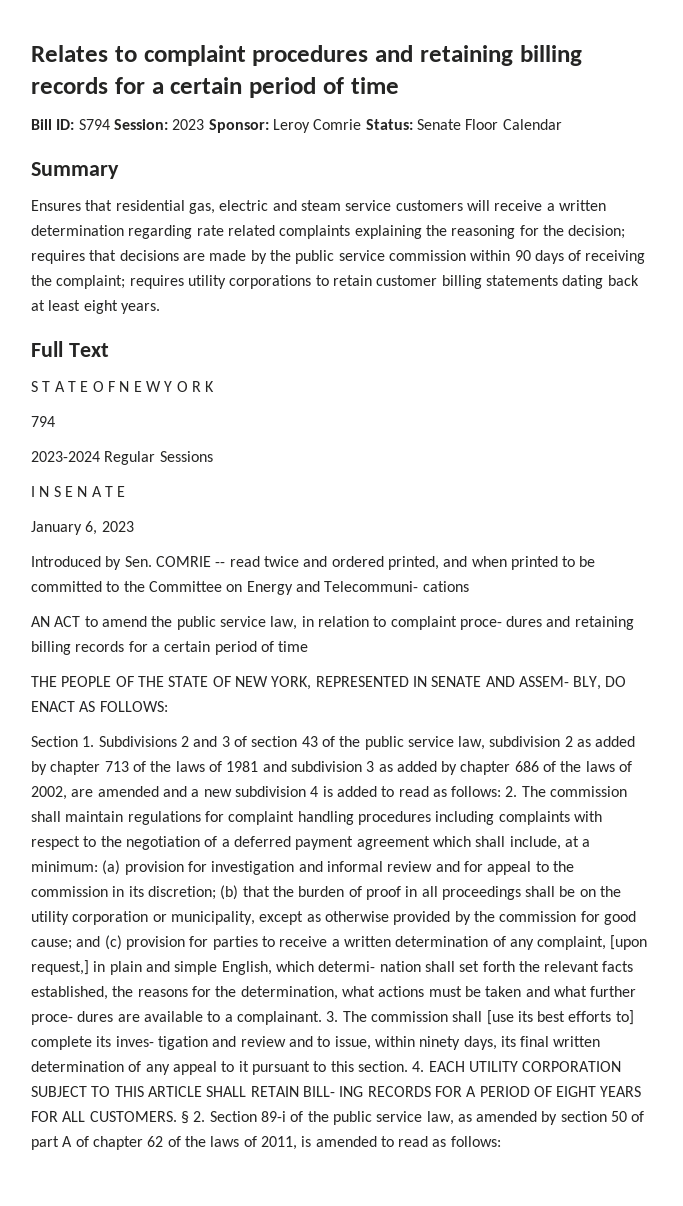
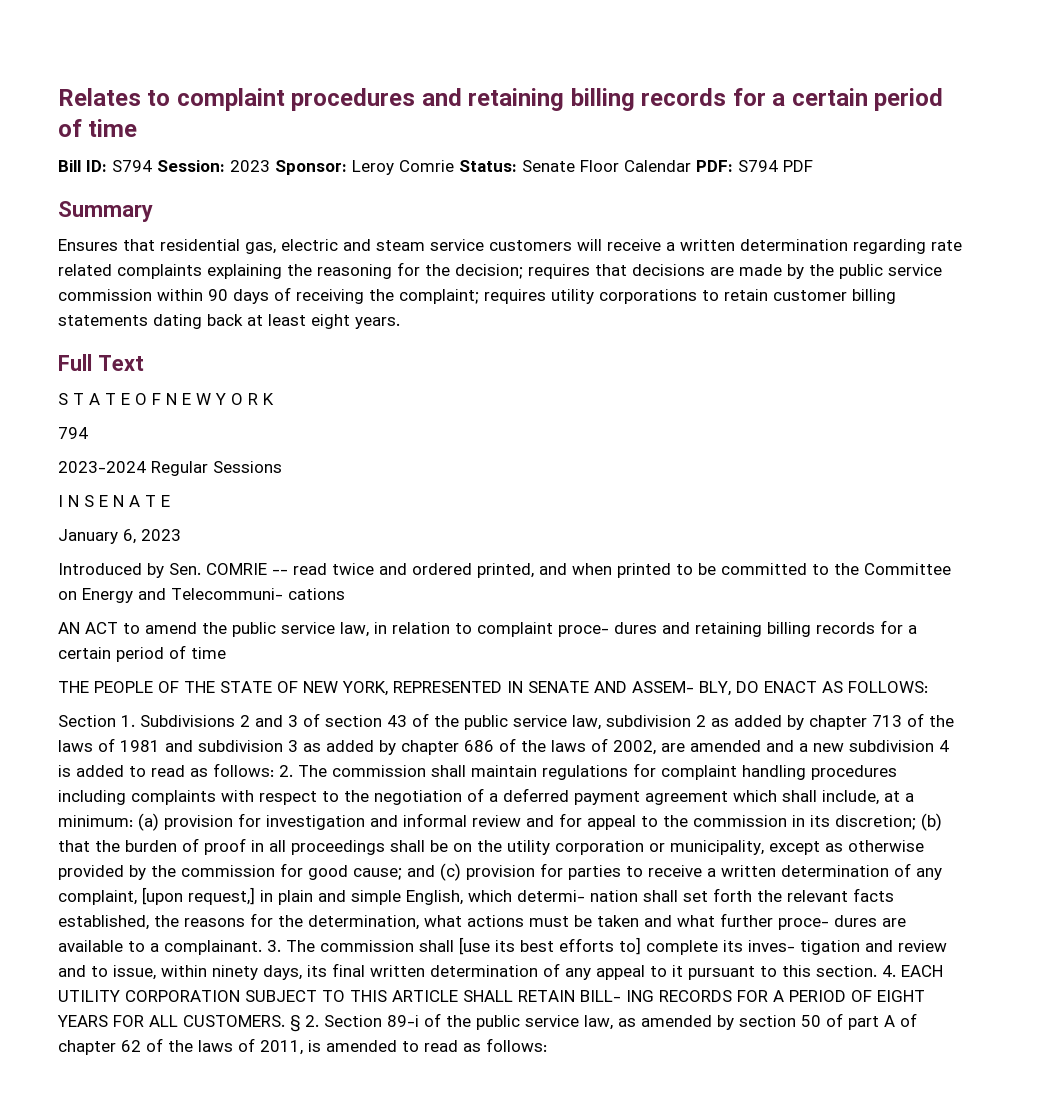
(562, 124) none -> [696,160,813,172] PDF: S794 PDF

